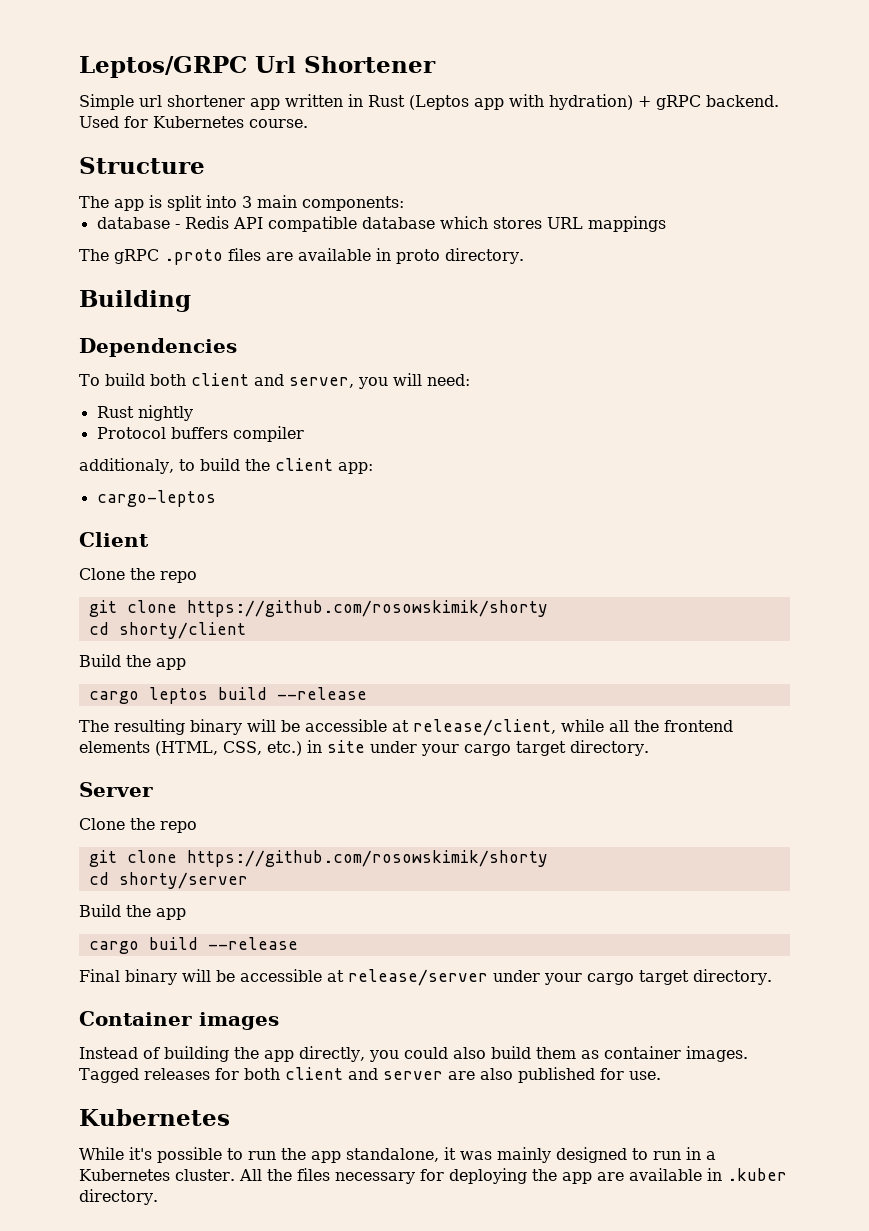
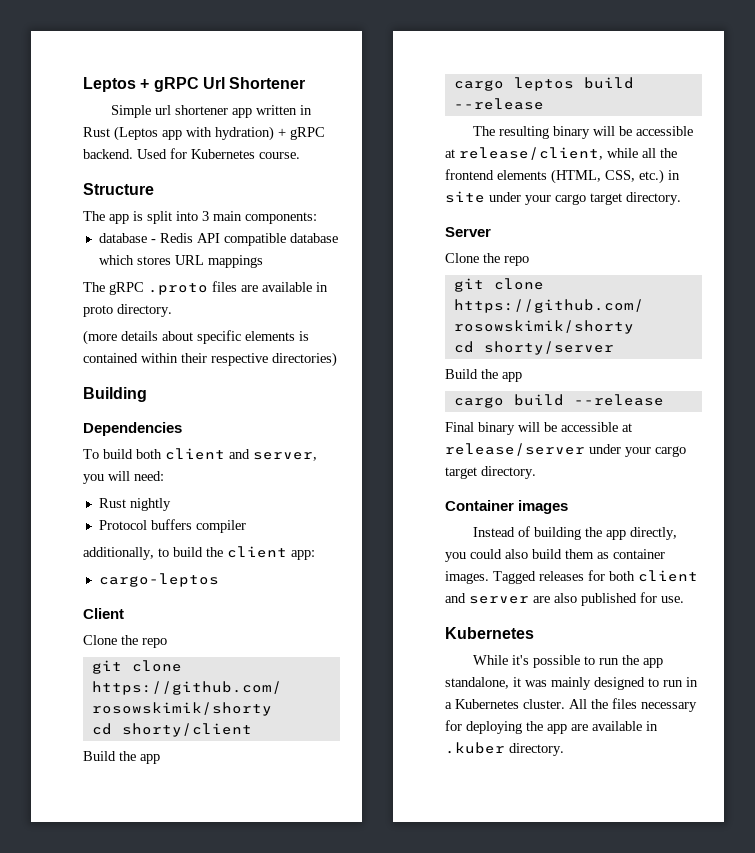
[79,56,247,78] Leptos/GRPC -> [83,77,199,92] Leptos + gRPC
(524, 256) none -> [83,330,309,345] [83,352,337,367] // (more details about specific elements is contained within their respective directories)
[79,458,174,474] additionaly, -> [83,547,154,560] additionally,

